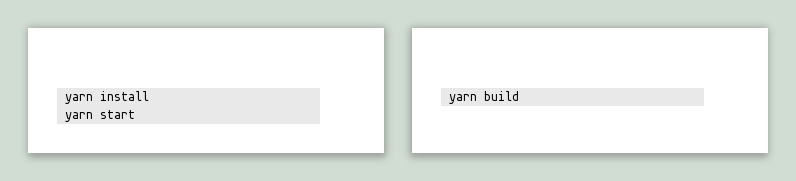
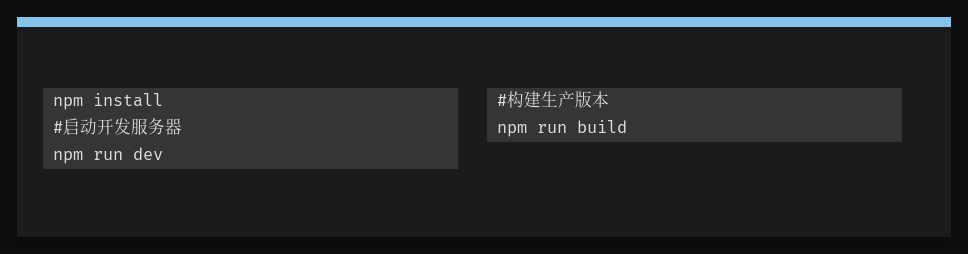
[65,94,94,104] yarn -> [52,97,83,110] npm
[65,110,136,122] [449,94,478,104] yarn start // yarn -> [52,118,182,135] [52,147,163,164] [496,91,609,108] [496,124,567,137] #启动开发服务器 // npm run dev // #构建生产版本 // npm run

